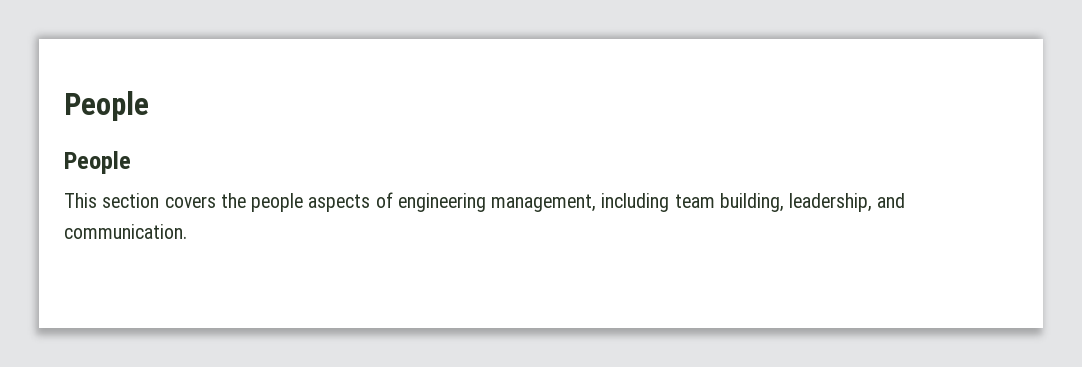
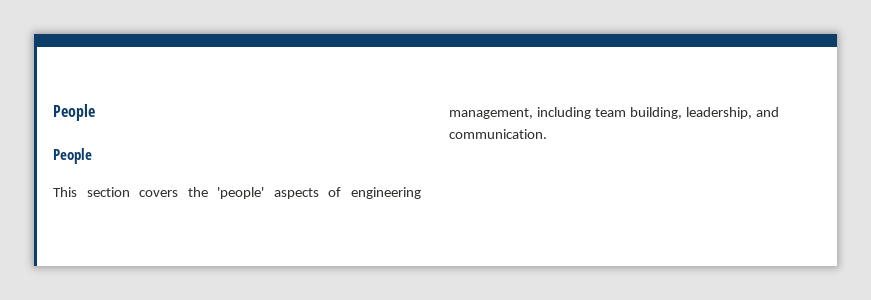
[251,193,304,212] people -> [217,187,265,199] 'people'

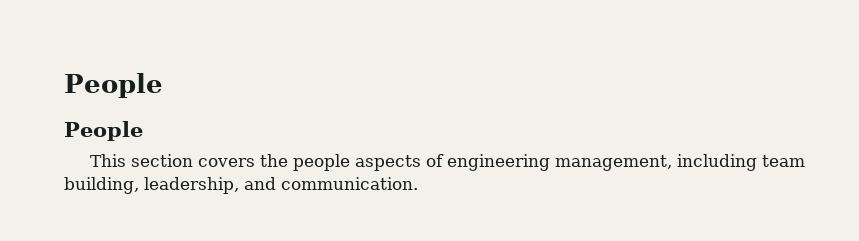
[217,187,265,199] 'people' -> [292,154,350,171] people

